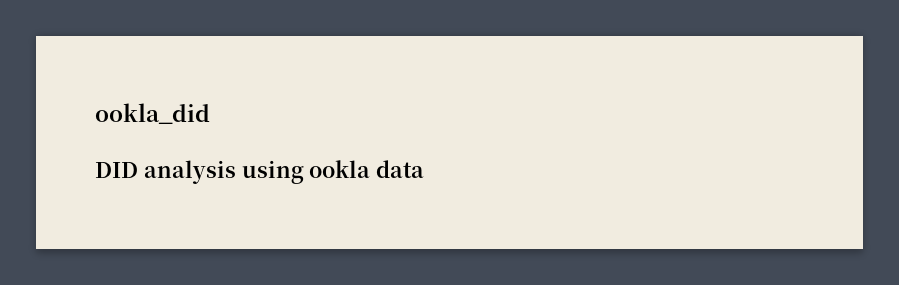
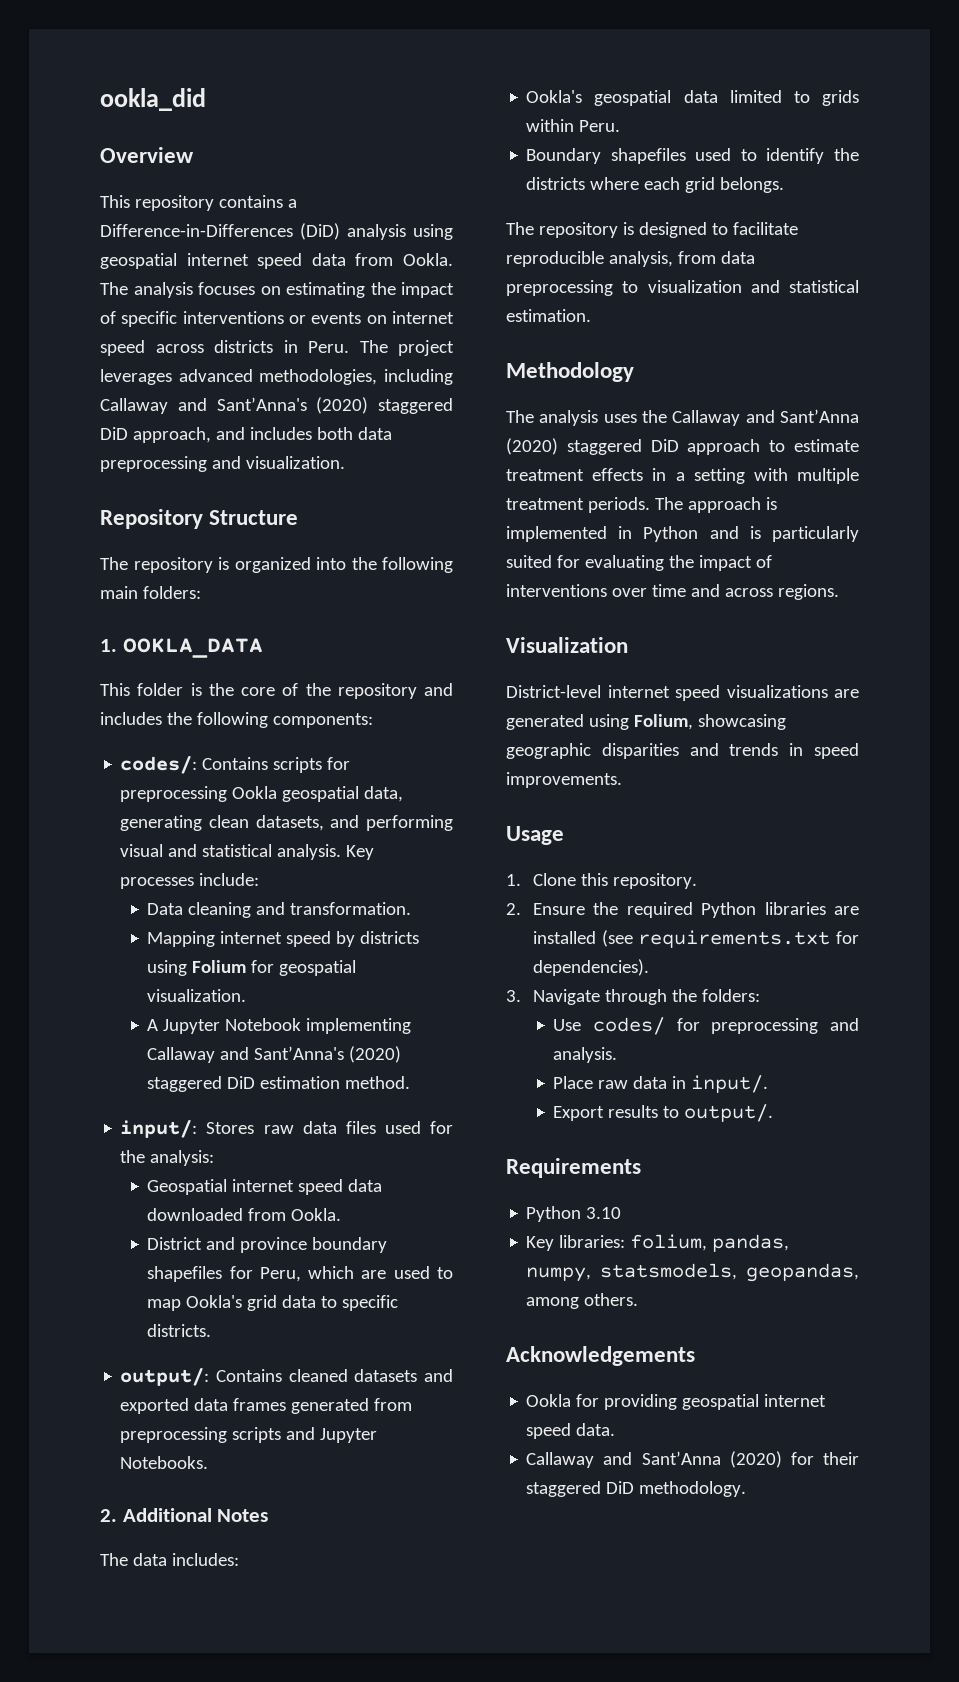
[95,160,425,184] DID analysis using ookla data -> [100,147,194,163] [100,195,297,211] [100,223,453,240] [100,253,453,269] [100,282,454,298] [100,311,454,327] [100,340,454,356] [100,369,453,385] [100,397,453,414] [100,427,392,443] [100,456,345,472] [100,509,299,529] [100,557,453,573] [100,586,201,599] [100,638,263,658] [100,683,453,699] [100,712,373,728] [120,756,351,774] [120,786,404,802] [120,815,453,831] [120,844,375,860] [120,873,260,889] [147,902,412,918] [147,931,420,947] [147,960,357,976] [147,989,247,1002] [147,1018,412,1034] [147,1046,402,1063] [147,1076,411,1092] [120,1120,454,1138] [120,1150,215,1166] [147,1179,383,1195] [147,1208,342,1221] [147,1237,388,1253] [147,1266,453,1282] [147,1295,399,1311] [147,1324,212,1337] [120,1368,453,1386] [120,1398,413,1414] [120,1427,378,1443] [120,1456,209,1469] [100,1508,269,1522] [100,1553,239,1566] [526,90,859,106] [526,119,621,132] [526,148,859,164] [526,177,785,193] [506,222,798,238] [506,251,755,267] [506,280,859,296] [506,309,591,322] [506,362,634,382] [506,409,859,426] [506,438,859,455] [506,468,859,484] [506,497,777,513] [506,526,859,542] [506,555,772,571] [506,584,839,600] [506,637,628,653] [506,685,859,701] [506,714,786,730] [506,743,859,759] [506,772,622,788] [506,826,564,845] [506,873,698,889] [506,902,859,918] [533,930,859,948] [533,959,650,976] [506,989,761,1005] [553,1017,859,1035] [553,1047,618,1063] [553,1075,769,1093] [553,1104,774,1122] [506,1158,641,1178] [526,1206,622,1222] [526,1234,790,1252] [526,1263,859,1282] [526,1293,639,1309] [506,1346,695,1366] [526,1394,827,1410] [526,1423,616,1439] [526,1451,859,1468] [526,1481,747,1497] Overview // This repository contains a Difference-in-Differences (DiD) analysis using geospatial internet speed data from Ookla. The analysis focuses on estimating the impact of specific interventions or events on internet speed across districts in Peru. The project leverages advanced methodologies, including Callaway and Sant’Anna's (2020) staggered DiD approach, and includes both data preprocessing and visualization. // Repository Structure // The repository is organized into the following main folders: // 1. OOKLA_DATA // This folder is the core of the repository and includes the following components: // codes/: Contains scripts for preprocessing Ookla geospatial data, generating clean datasets, and performing visual and statistical analysis. Key processes include: // Data cleaning and transformation. // Mapping internet speed by districts using Folium for geospatial visualization. // A Jupyter Notebook implementing Callaway and Sant’Anna's (2020) staggered DiD estimation method. // input/: Stores raw data files used for the analysis: // Geospatial internet speed data downloaded from Ookla. // District and province boundary shapefiles for Peru, which are used to map Ookla's grid data to specific districts. // output/: Contains cleaned datasets and exported data frames generated from preprocessing scripts and Jupyter Notebooks. // 2. Additional Notes // The data includes: // Ookla's geospatial data limited to grids within Peru. // Boundary shapefiles used to identify the districts where each grid belongs. // The repository is designed to facilitate reproducible analysis, from data preprocessing to visualization and statistical estimation. // Methodology // The analysis uses the Callaway and Sant’Anna (2020) staggered DiD approach to estimate treatment effects in a setting with multiple treatment periods. The approach is implemented in Python and is particularly suited for evaluating the impact of interventions over time and across regions. // Visualization // District-level internet speed visualizations are generated using Folium, showcasing geographic disparities and trends in speed improvements. // Usage // 1. Clone this repository. // 2. Ensure the required Python libraries are installed (see requirements.txt for dependencies). // 3. Navigate through the folders: // Use codes/ for preprocessing and analysis. // Place raw data in input/. // Export results to output/. // Requirements // Python 3.10 // Key libraries: folium, pandas, numpy, statsmodels, geopandas, among others. // Acknowledgements // Ookla for providing geospatial internet speed data. // Callaway and Sant’Anna (2020) for their staggered DiD methodology.

